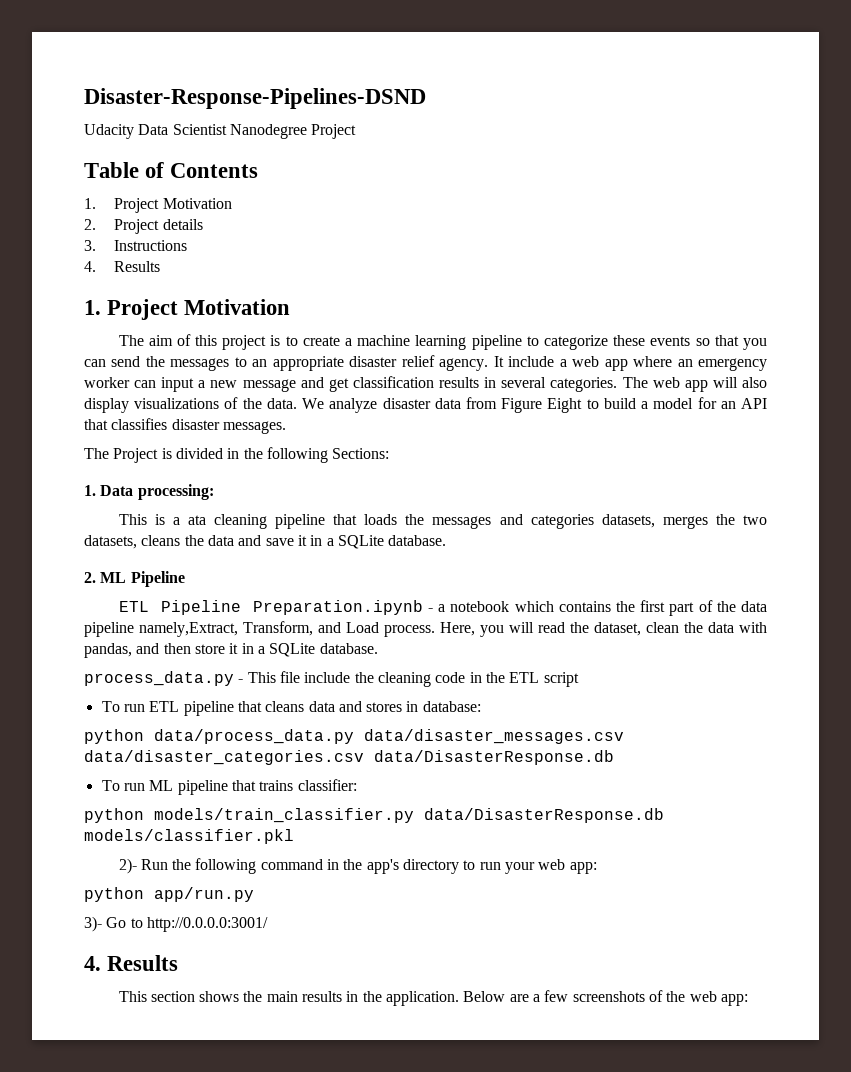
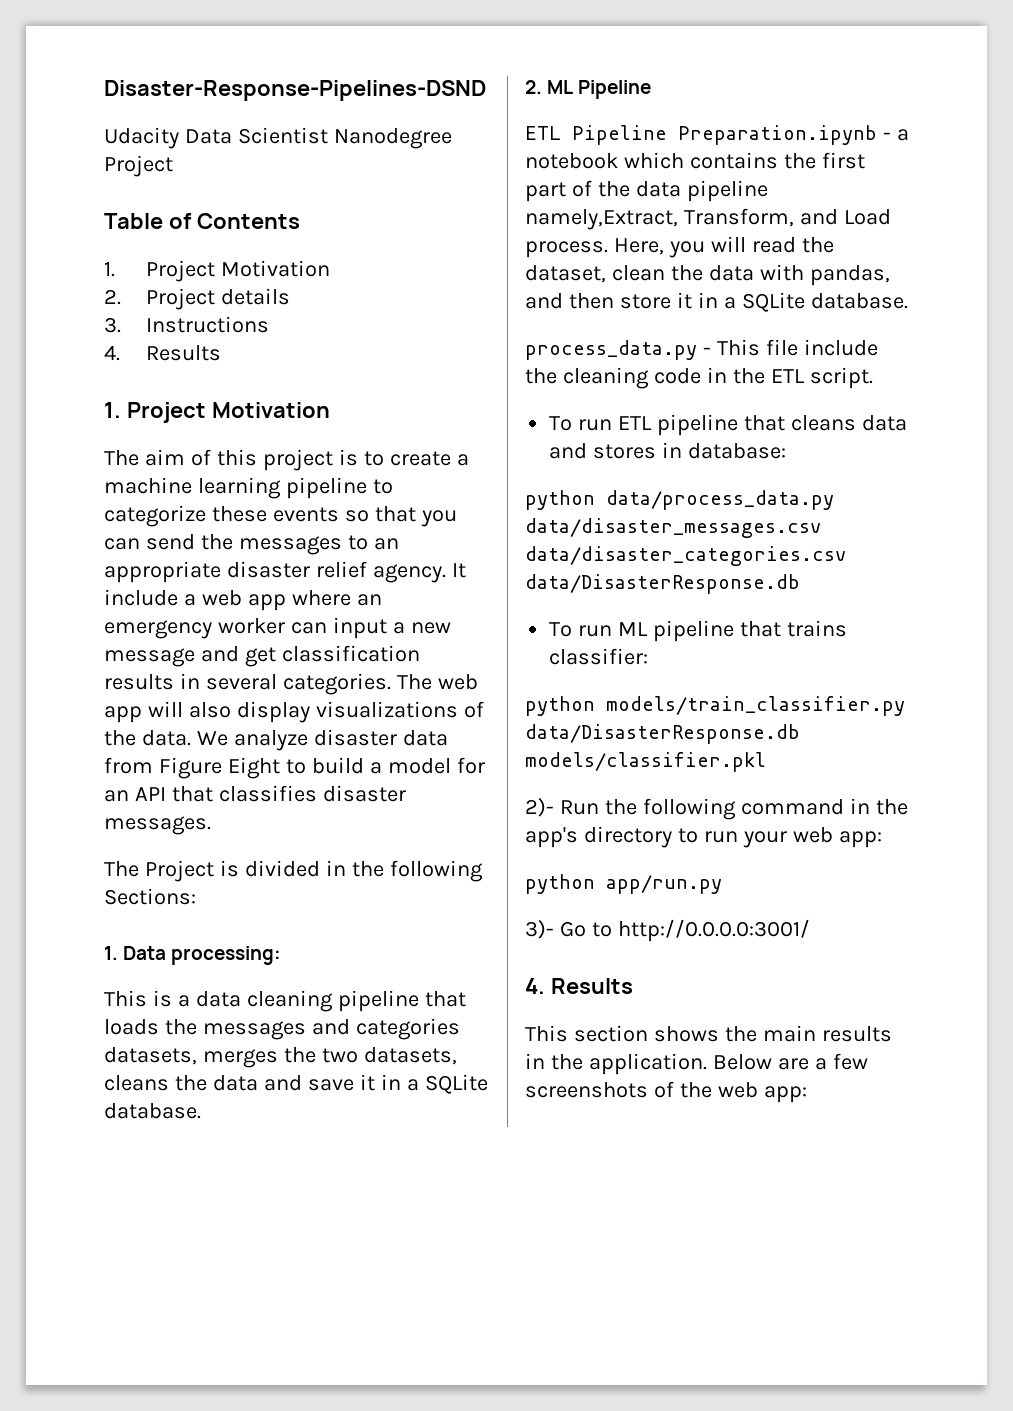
[187,515,206,525] ata -> [195,991,241,1007] data
[543,672,579,687] script -> [809,367,873,389] script.

